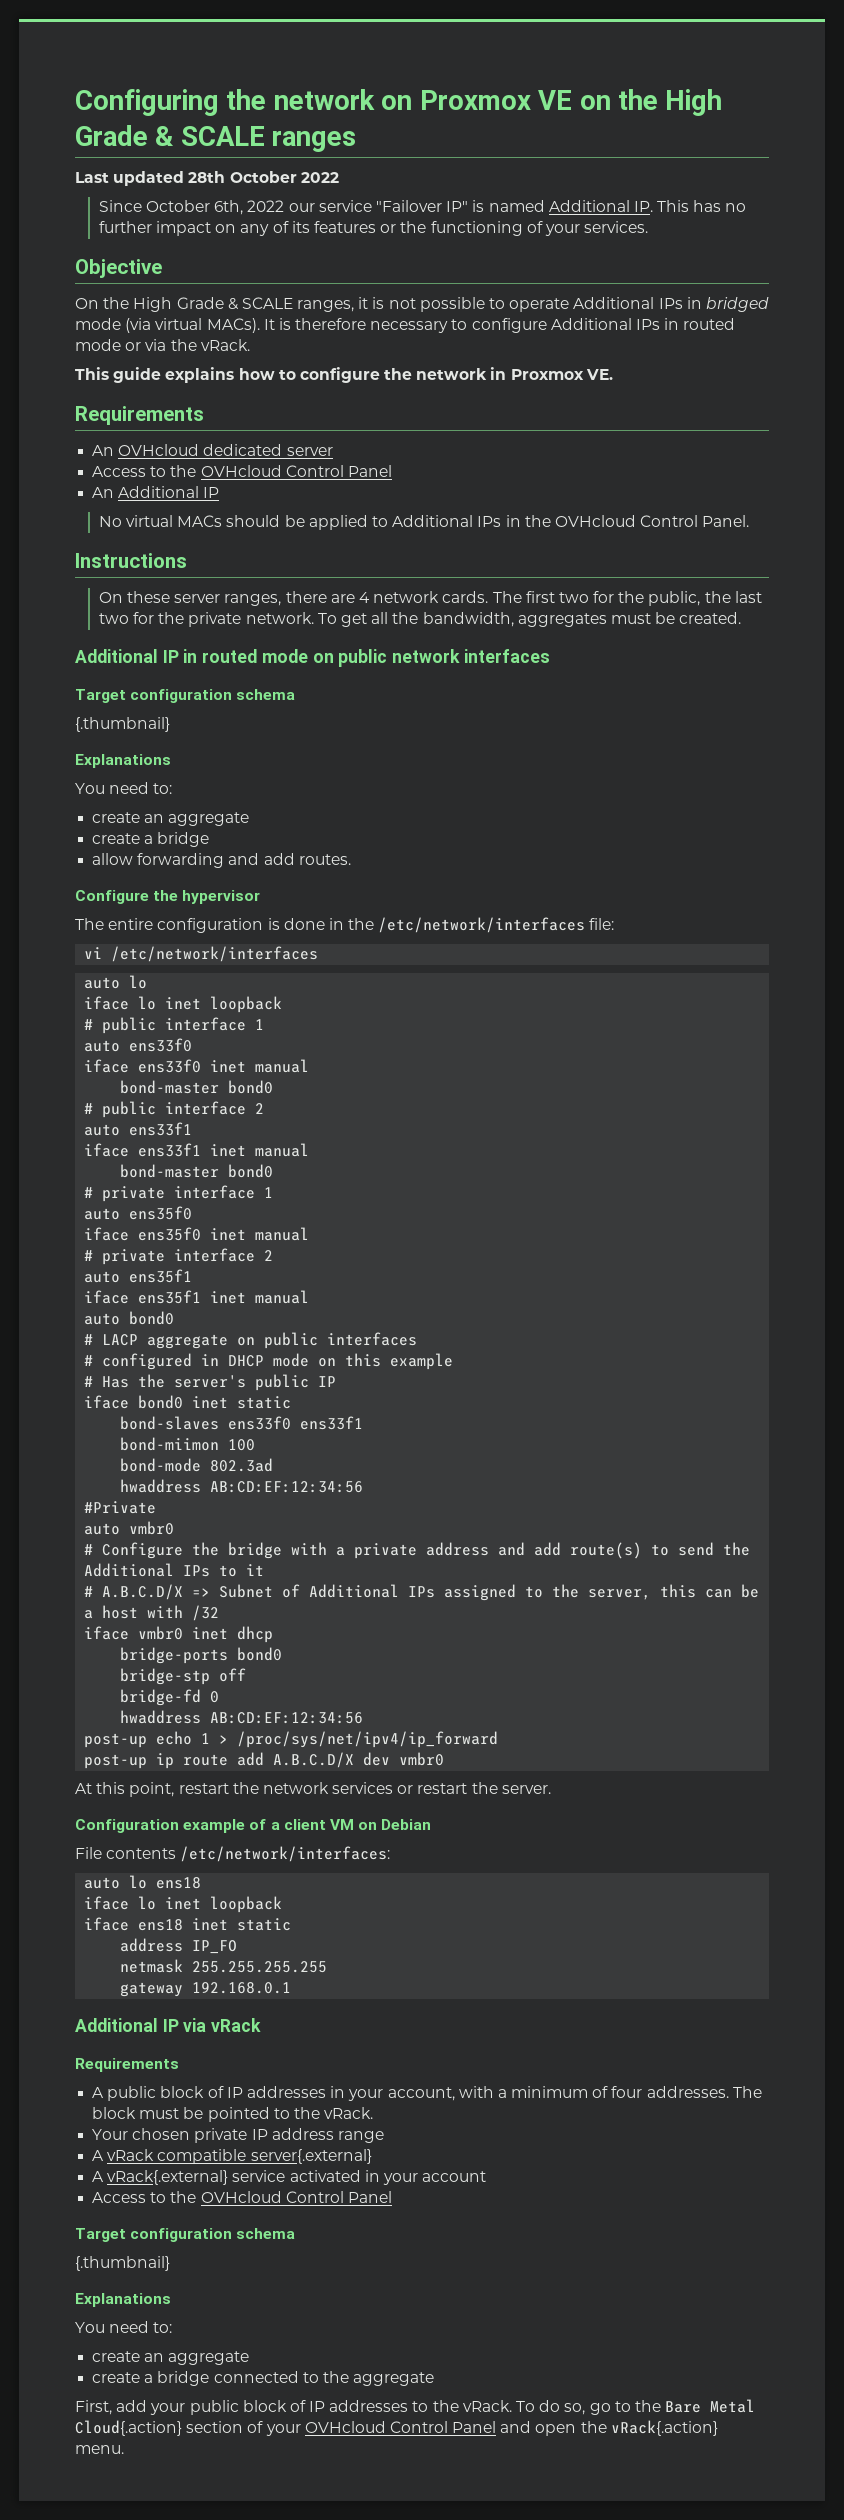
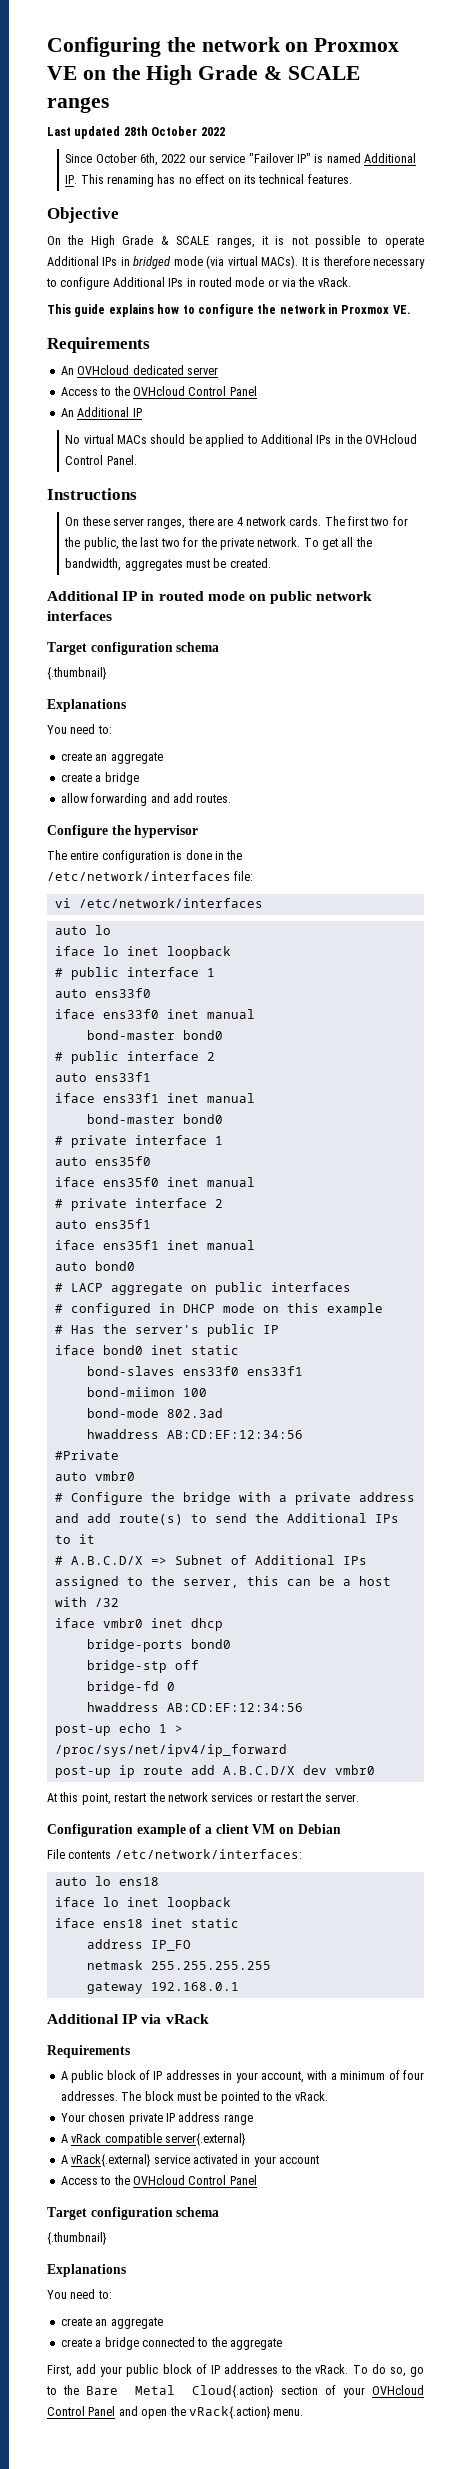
(690, 206) none -> [107,175,155,187] renaming
[98,221,649,236] further impact on any of its features or the functioning of your services. -> [195,174,352,184] effect on its technical features.

